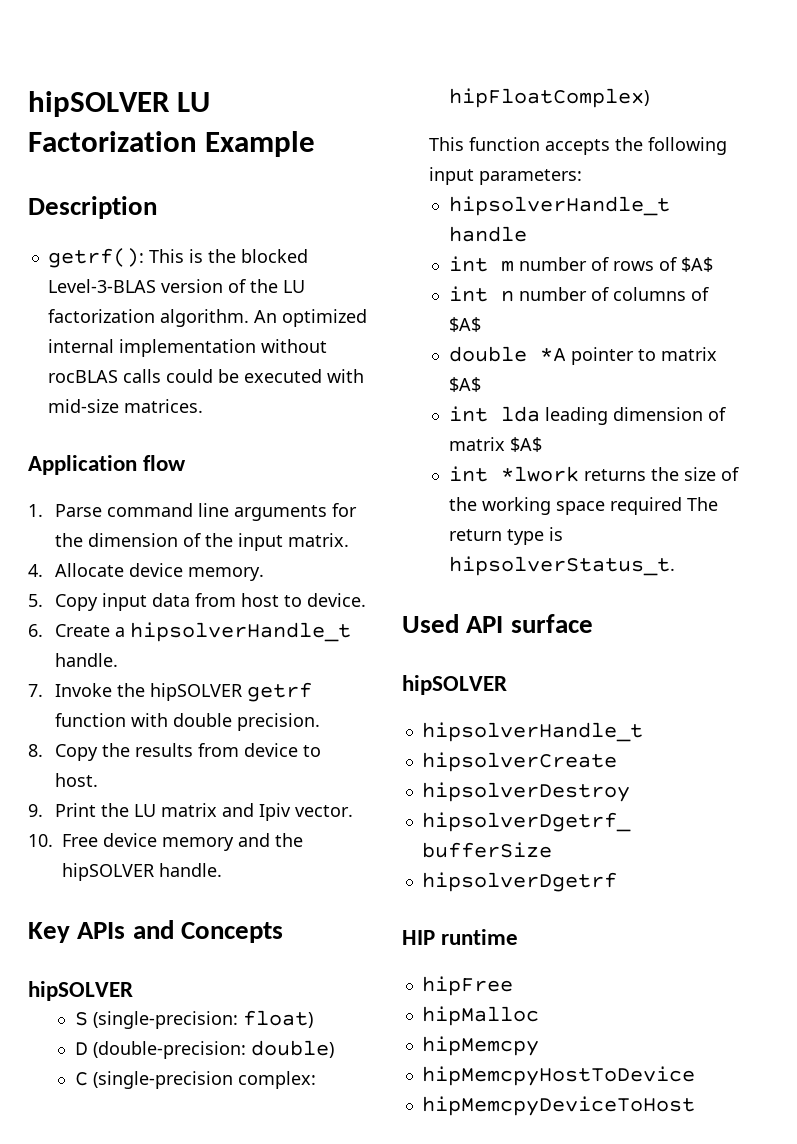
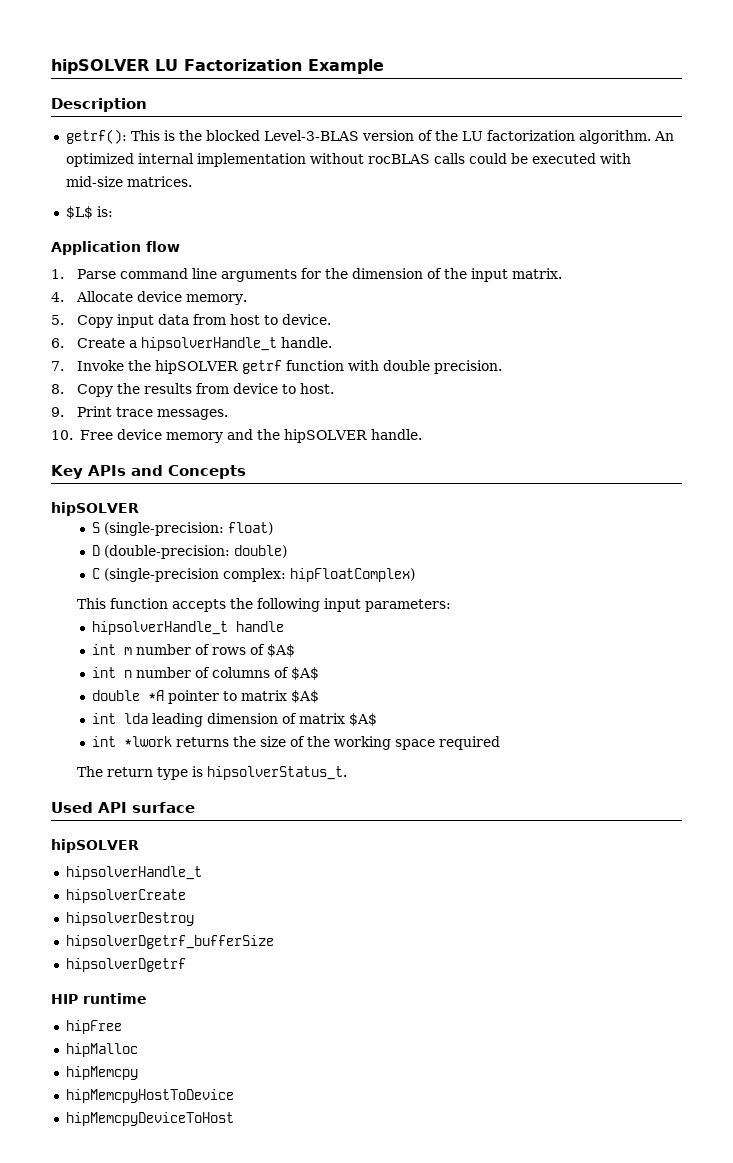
(203, 406) none -> [65,206,113,219] // $L$ is:
[100,803,353,821] the LU matrix and Ipiv vector. -> [115,407,228,420] trace messages.
(682, 506) none -> (500, 743) //

